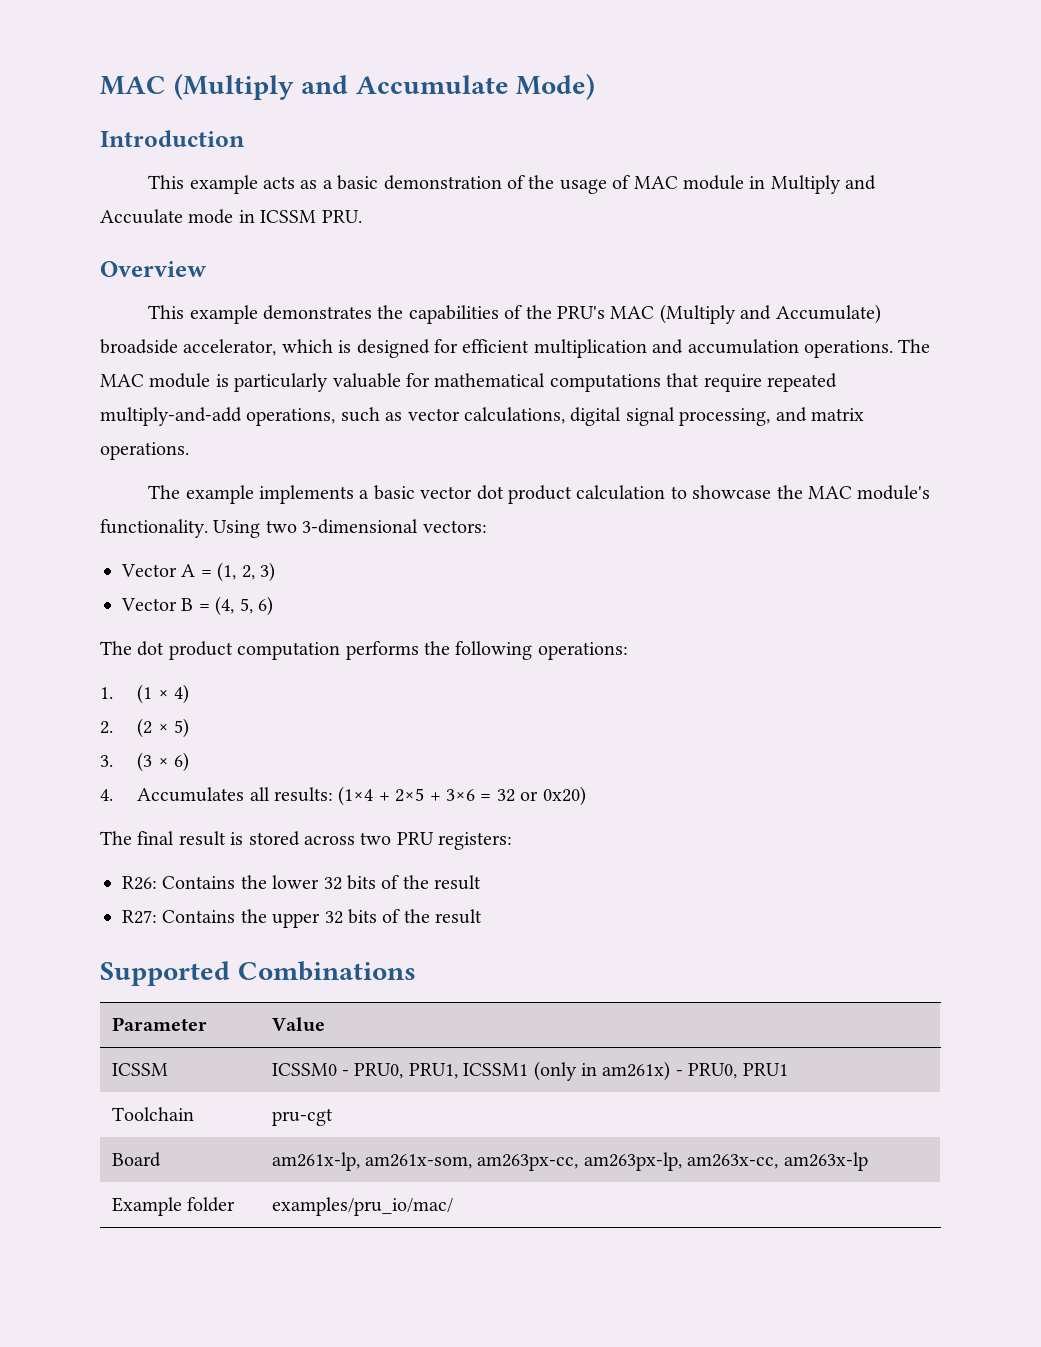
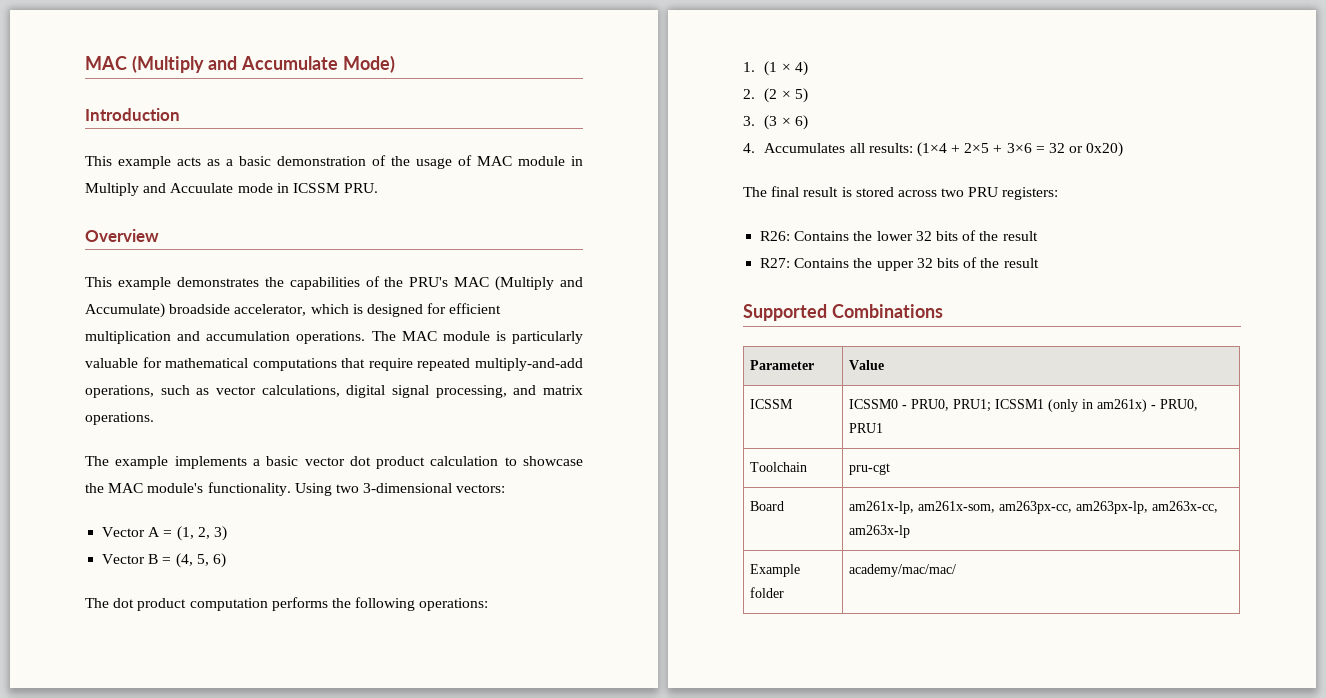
[408,1063,458,1079] PRU1, -> [953,399,992,412] PRU1;
[271,1197,453,1216] examples/pru_io/mac/ -> [849,564,957,577] academy/mac/mac/

